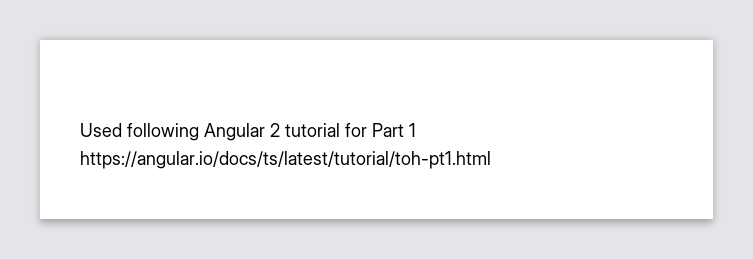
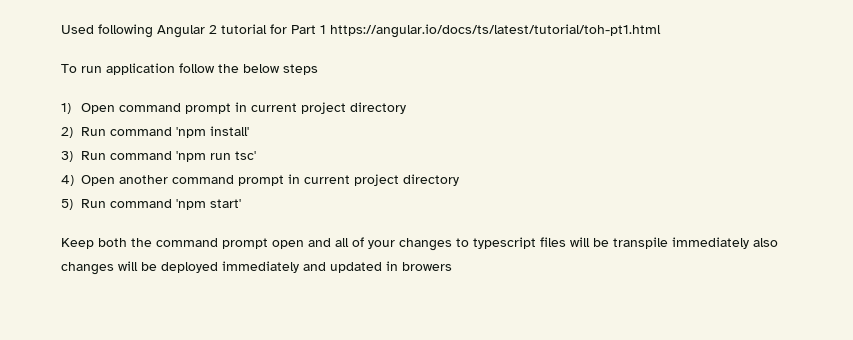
(491, 160) none -> [61,63,318,75] [61,102,406,114] [61,126,249,138] [61,151,256,162] [61,174,459,186] [61,199,241,210] [61,237,778,251] [61,261,452,275] // To run application follow the below steps // 1) Open command prompt in current project directory // 2) Run command 'npm install' // 3) Run command 'npm run tsc' // 4) Open another command prompt in current project directory // 5) Run command 'npm start' // Keep both the command prompt open and all of your changes to typescript files will be transpile immediately also changes will be deployed immediately and updated in browers

